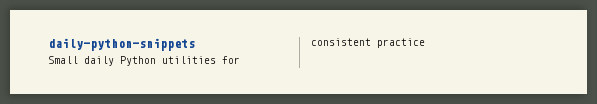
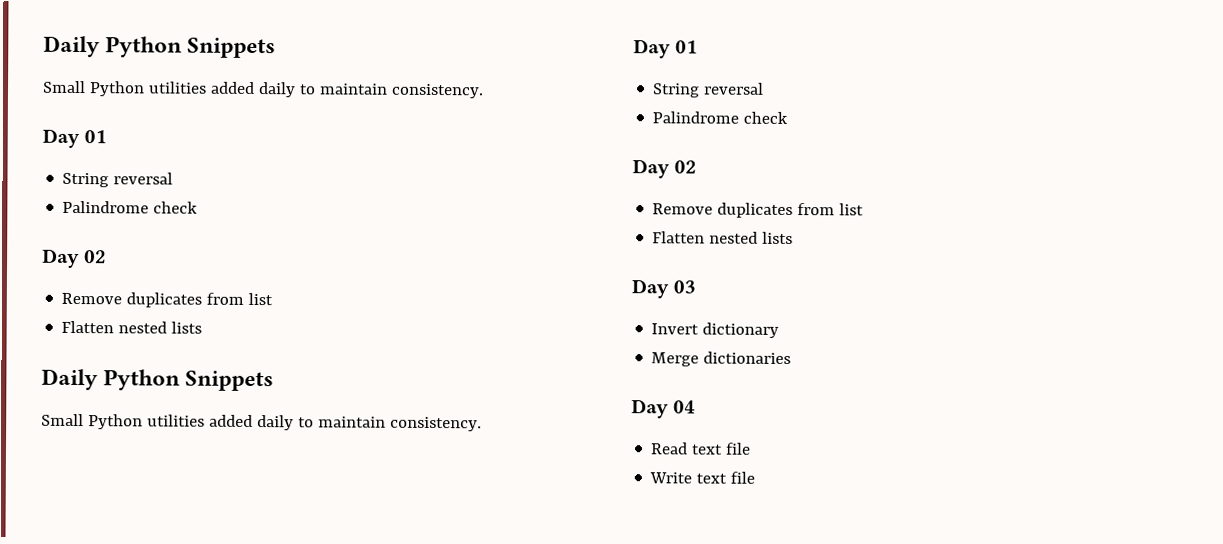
[48,38,195,51] [48,56,240,66] [311,38,425,48] daily-python-snippets // Small daily Python utilities for consistent practice -> [43,35,277,59] [42,80,484,99] [42,128,107,149] [62,172,174,188] [62,200,199,214] [42,248,107,269] [61,292,274,308] [61,320,203,334] [41,368,275,392] [41,413,482,432] [633,39,698,59] [652,82,765,98] [652,111,789,124] [632,159,697,179] [652,202,865,219] [652,231,794,245] [631,279,696,299] [651,322,780,338] [651,351,792,367] [631,399,696,419] [650,442,752,455] [649,471,756,484] Daily Python Snippets // Small Python utilities added daily to maintain consistency. // Day 01 // String reversal // Palindrome check // Day 02 // Remove duplicates from list // Flatten nested lists // Daily Python Snippets // Small Python utilities added daily to maintain consistency. // Day 01 // String reversal // Palindrome check // Day 02 // Remove duplicates from list // Flatten nested lists // Day 03 // Invert dictionary // Merge dictionaries // Day 04 // Read text file // Write text file

